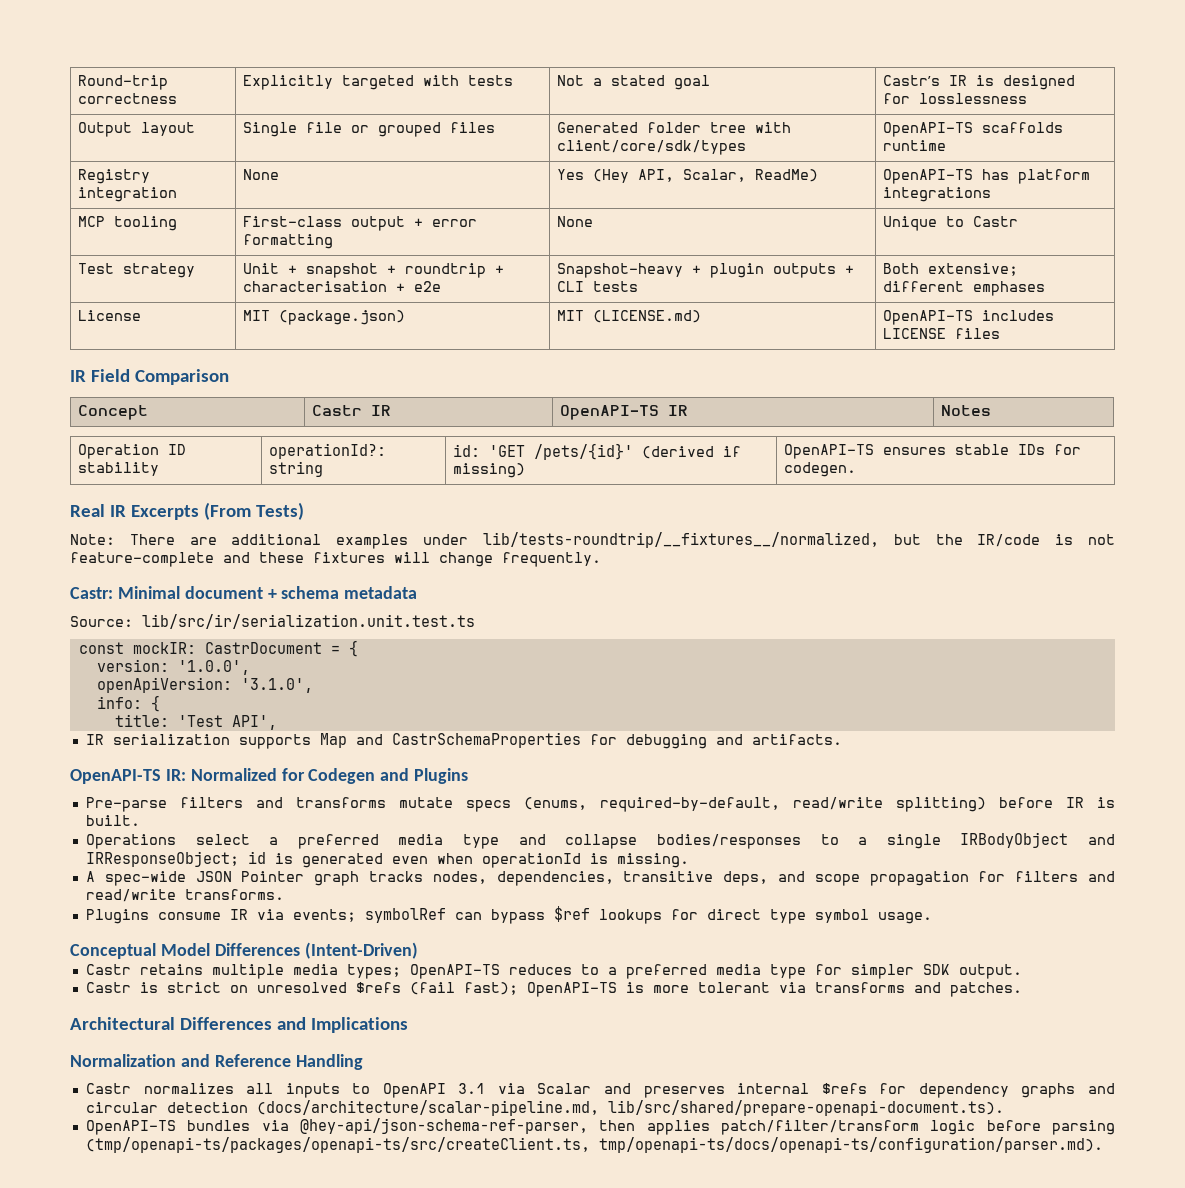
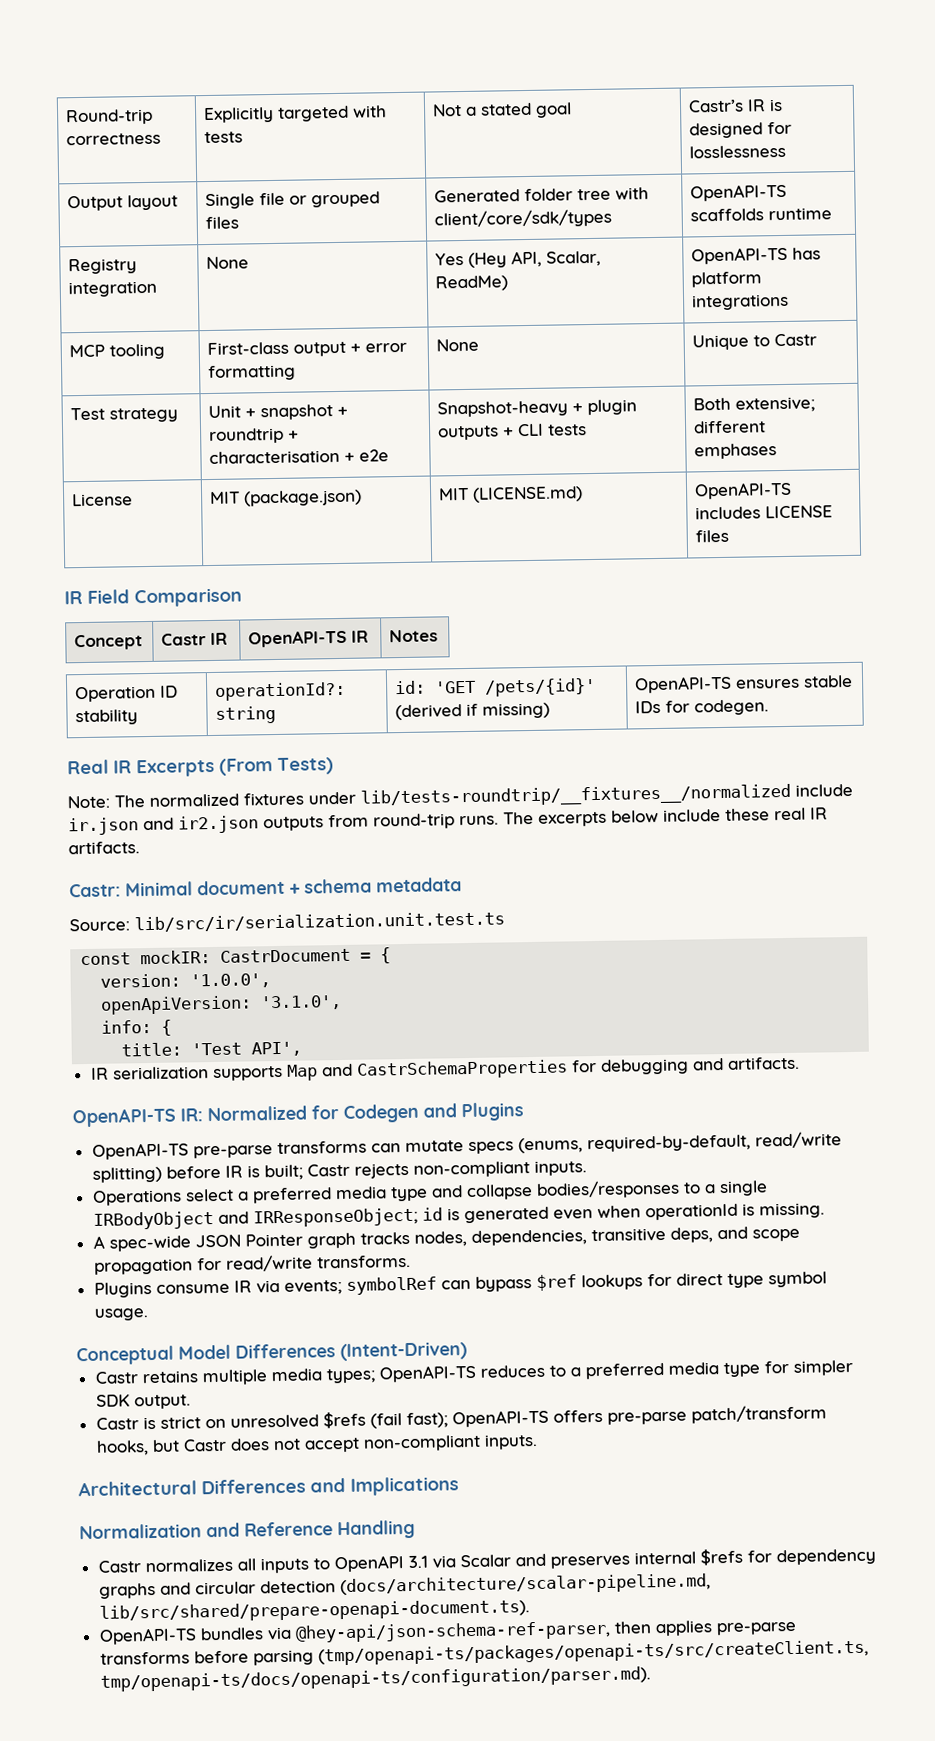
[129,532,1116,549] [70,552,601,567] There are additional examples under lib/tests-roundtrip/__fixtures__/normalized, but the IR/code is not feature-complete and these fixtures will change frequently. -> [114,783,853,808] [68,807,828,836] [68,841,140,855] The normalized fixtures under lib/tests-roundtrip/__fixtures__/normalized include ir.json and ir2.json outputs from round-trip runs. The excerpts below include these real IR artifacts.
[85,797,386,812] Pre-parse filters and transforms -> [91,1140,401,1160] OpenAPI-TS pre-parse transforms can
[85,815,140,826] built. -> [263,1160,587,1181] built; Castr rejects non-compliant inputs.
[1015,871,1115,882] filters and -> (222, 1264) none
[625,982,1022,997] is more tolerant via transforms and patches. -> [552,1404,827,1425] [95,1433,538,1456] offers pre-parse patch/transform hooks, but Castr does not accept non-compliant inputs.
[720,1120,976,1135] patch/filter/transform logic -> [715,1621,797,1636] [99,1651,190,1665] pre-parse transforms

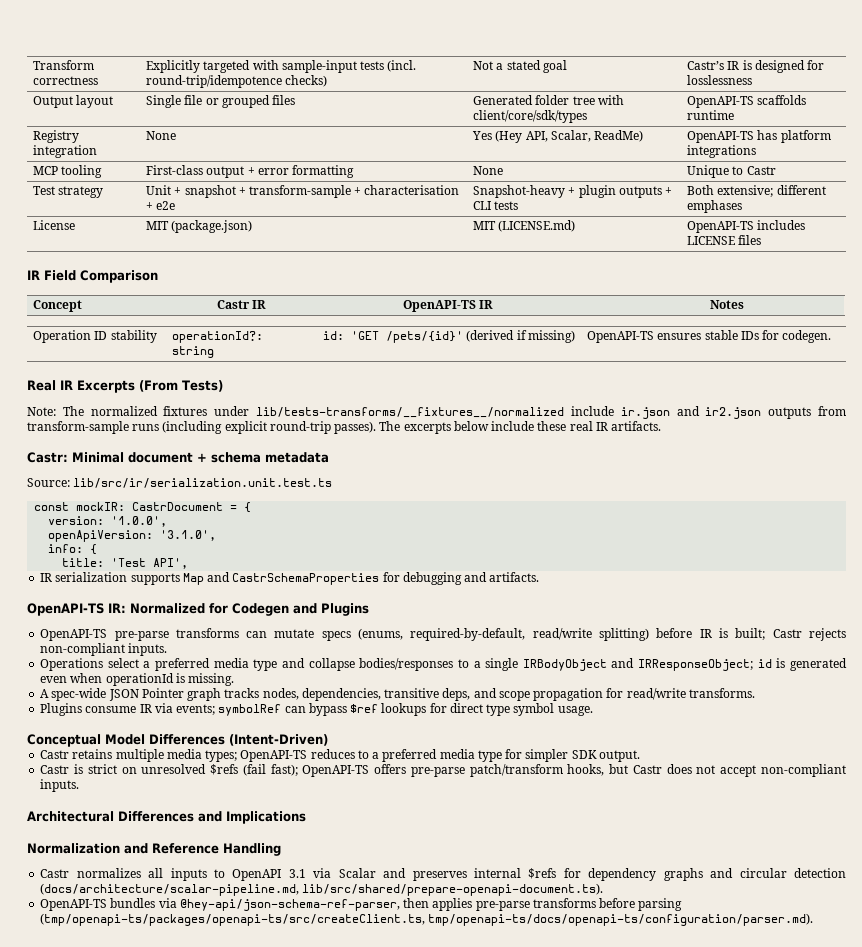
[66,108,154,126] Round-trip -> [33,60,95,70] Transform
[204,131,244,144] tests -> [281,60,417,73] [146,75,328,88] sample-input tests (incl. round-trip/idempotence checks)
[209,427,285,445] roundtrip -> [248,185,351,198] transform-sample
[360,783,791,808] lib/tests-roundtrip/__fixtures__/normalized -> [256,407,565,418] lib/tests-transforms/__fixtures__/normalized
[373,813,499,830] round-trip runs. -> [27,421,377,434] transform-sample runs (including explicit round-trip passes).

